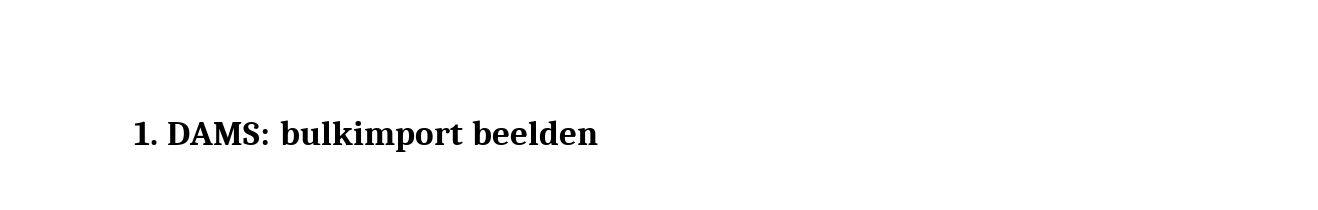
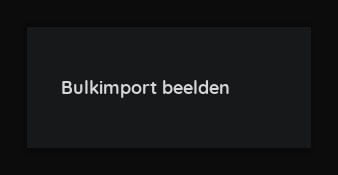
[134,120,463,152] 1. DAMS: bulkimport -> [61,80,157,98] Bulkimport

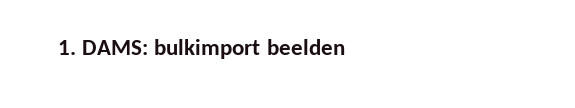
[61,80,157,98] Bulkimport -> [58,39,261,59] 1. DAMS: bulkimport

